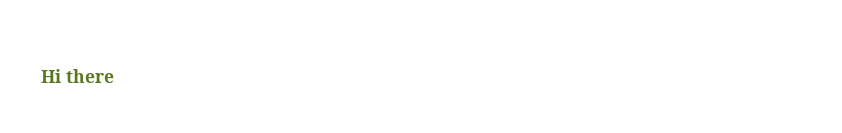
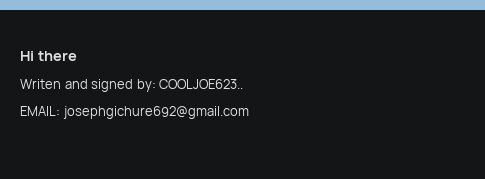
(114, 76) none -> [20,79,244,92] [20,106,249,119] // Writen and signed by: COOLJOE623.. // EMAIL: josephgichure692@gmail.com

